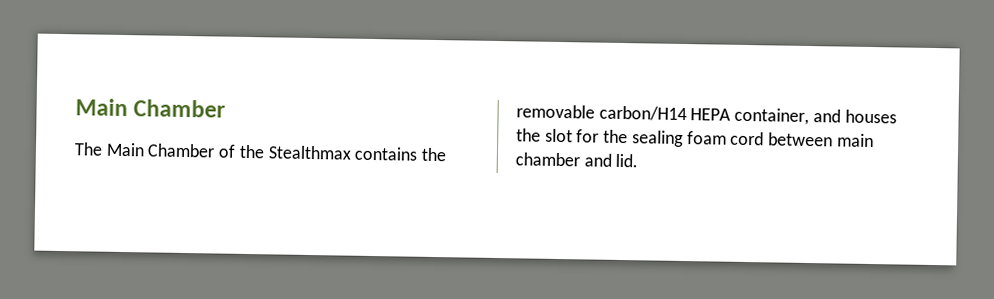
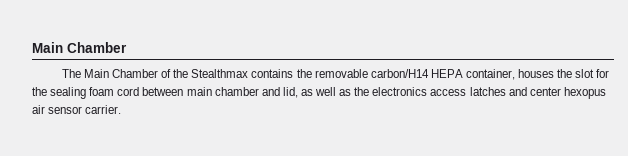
[812,109,841,123] and -> (515, 74) none
[615,153,639,168] lid. -> [282,87,606,99] [32,105,122,114] lid, as well as the electronics access latches and center hexopus air sensor carrier.

